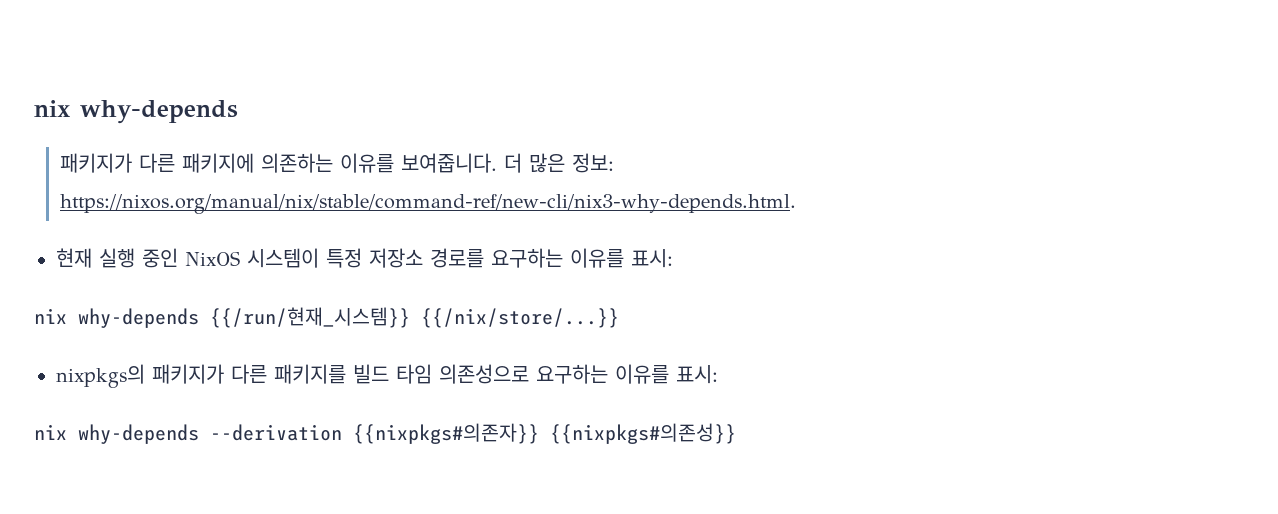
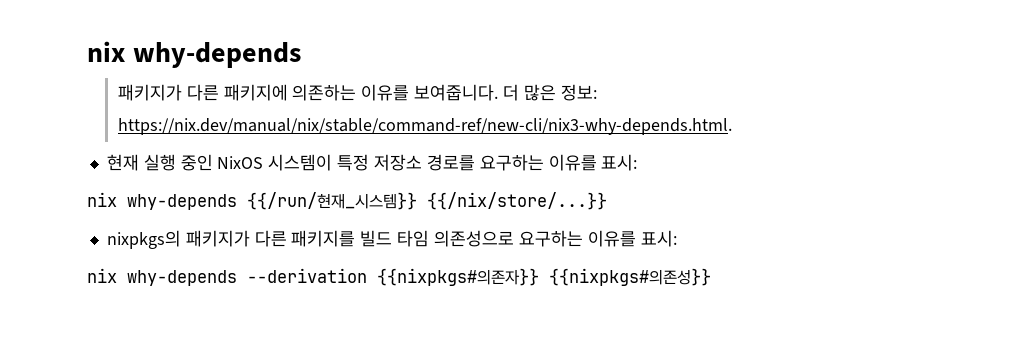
[60,194,797,214] https://nixos.org/manual/nix/stable/command-ref/new-cli/nix3-why-depends.html. -> [117,118,732,135] https://nix.dev/manual/nix/stable/command-ref/new-cli/nix3-why-depends.html.

